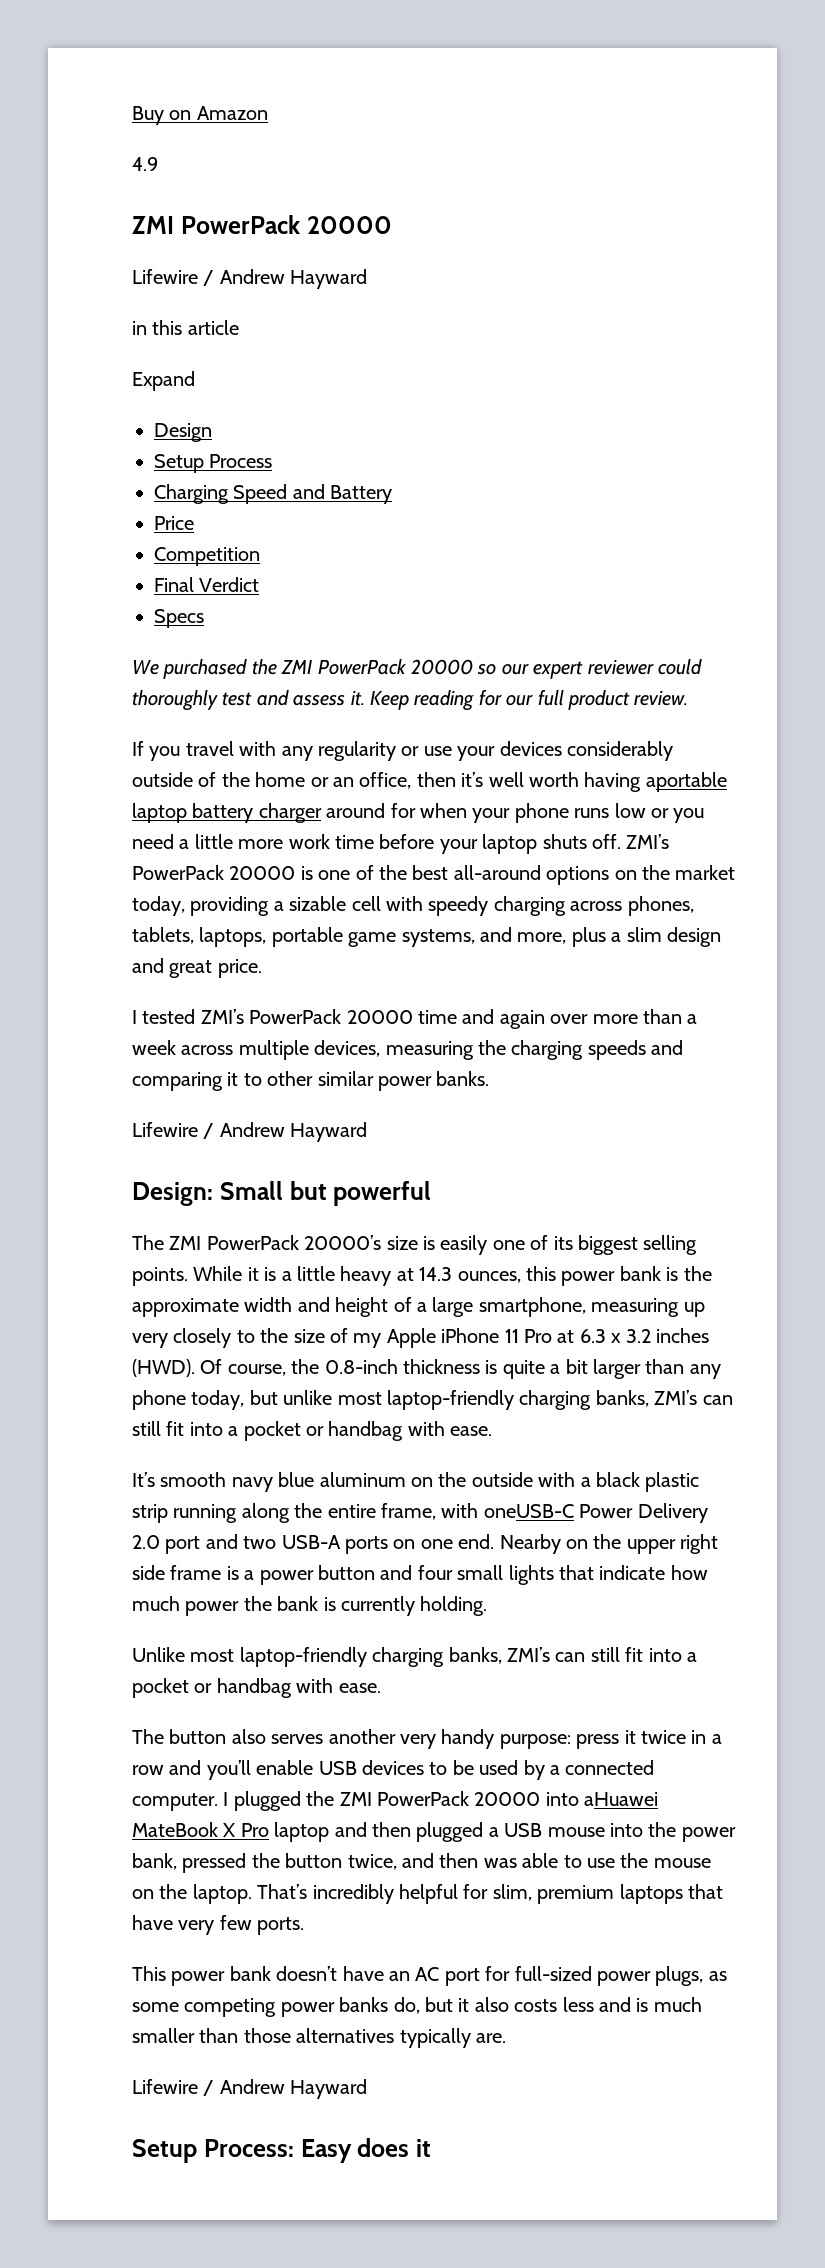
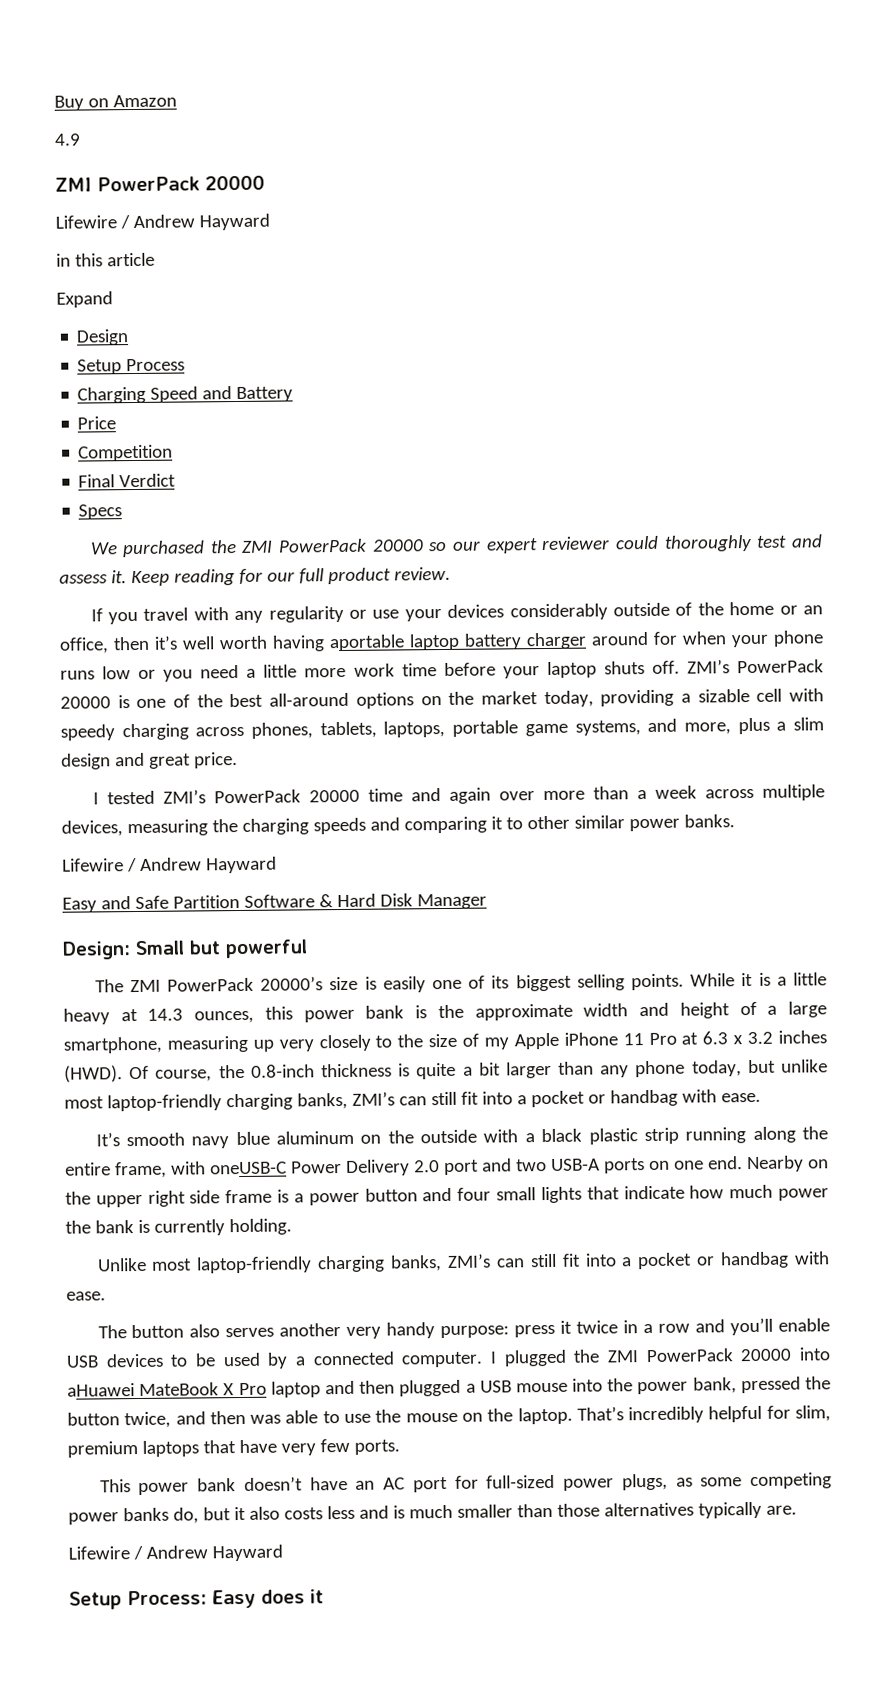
(368, 1132) none -> [62,893,487,913] // Easy and Safe Partition Software & Hard Disk Manager

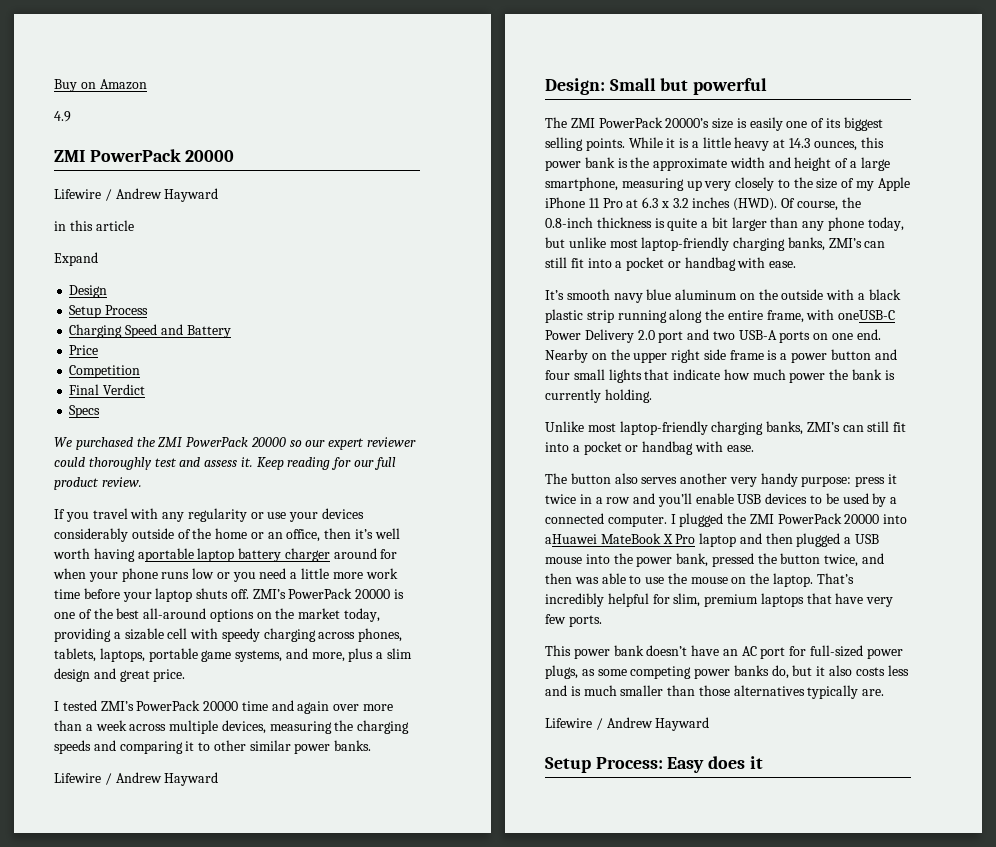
[62,893,487,913] // Easy and Safe Partition Software & Hard Disk Manager -> (219, 779) none

